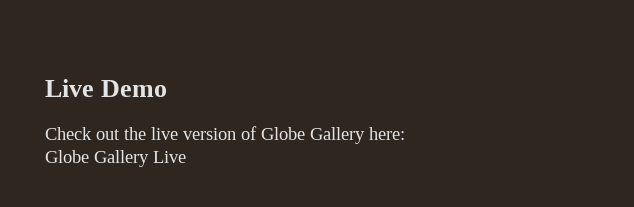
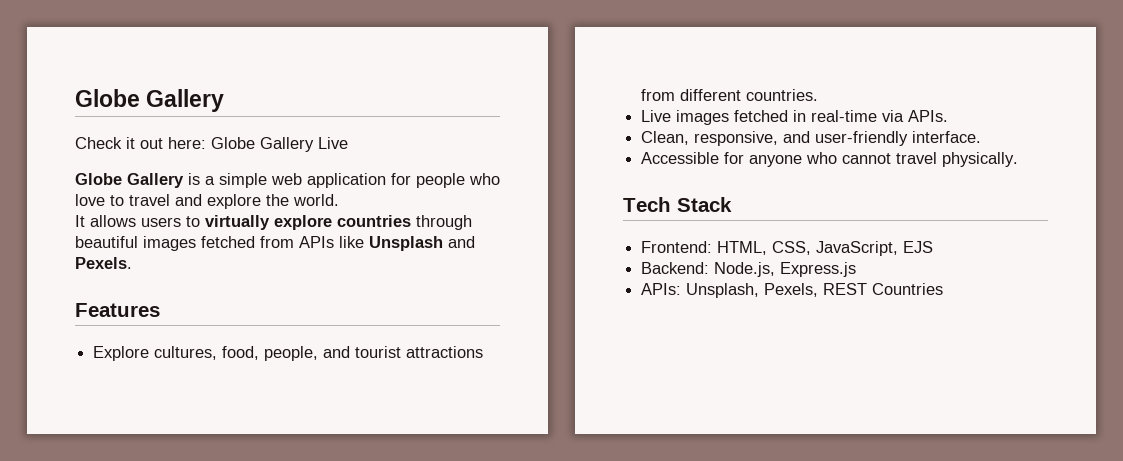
[45,79,168,97] Live Demo -> [75,89,225,112] Globe Gallery
[96,126,405,144] [45,150,186,167] out the live version of Globe Gallery here: // Globe Gallery Live -> [126,137,348,152] [75,173,500,188] [75,194,339,209] [75,215,472,230] [75,236,475,251] [75,257,132,269] [75,303,160,317] [93,346,484,361] [641,89,819,101] [641,110,949,125] [641,131,982,146] [641,152,1019,167] [623,197,732,212] [641,241,934,256] [641,262,857,277] [641,283,944,298] it out here: Globe Gallery Live // Globe Gallery is a simple web application for people who love to travel and explore the world. // It allows users to virtually explore countries through beautiful images fetched from APIs like Unsplash and Pexels. // Features // Explore cultures, food, people, and tourist attractions from different countries. // Live images fetched in real-time via APIs. // Clean, responsive, and user-friendly interface. // Accessible for anyone who cannot travel physically. // Tech Stack // Frontend: HTML, CSS, JavaScript, EJS // Backend: Node.js, Express.js // APIs: Unsplash, Pexels, REST Countries

